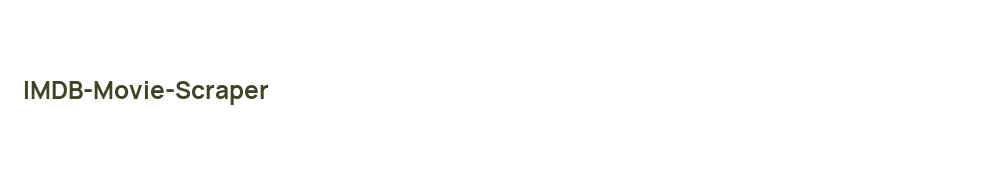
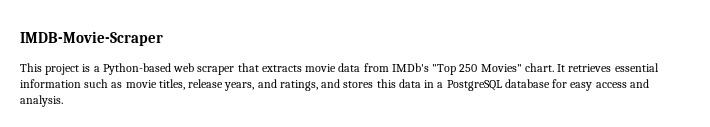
(269, 93) none -> [20,63,659,75] [20,79,649,91] [20,95,63,107] // This project is a Python-based web scraper that extracts movie data from IMDb's "Top 250 Movies" chart. It retrieves essential information such as movie titles, release years, and ratings, and stores this data in a PostgreSQL database for easy access and analysis.

